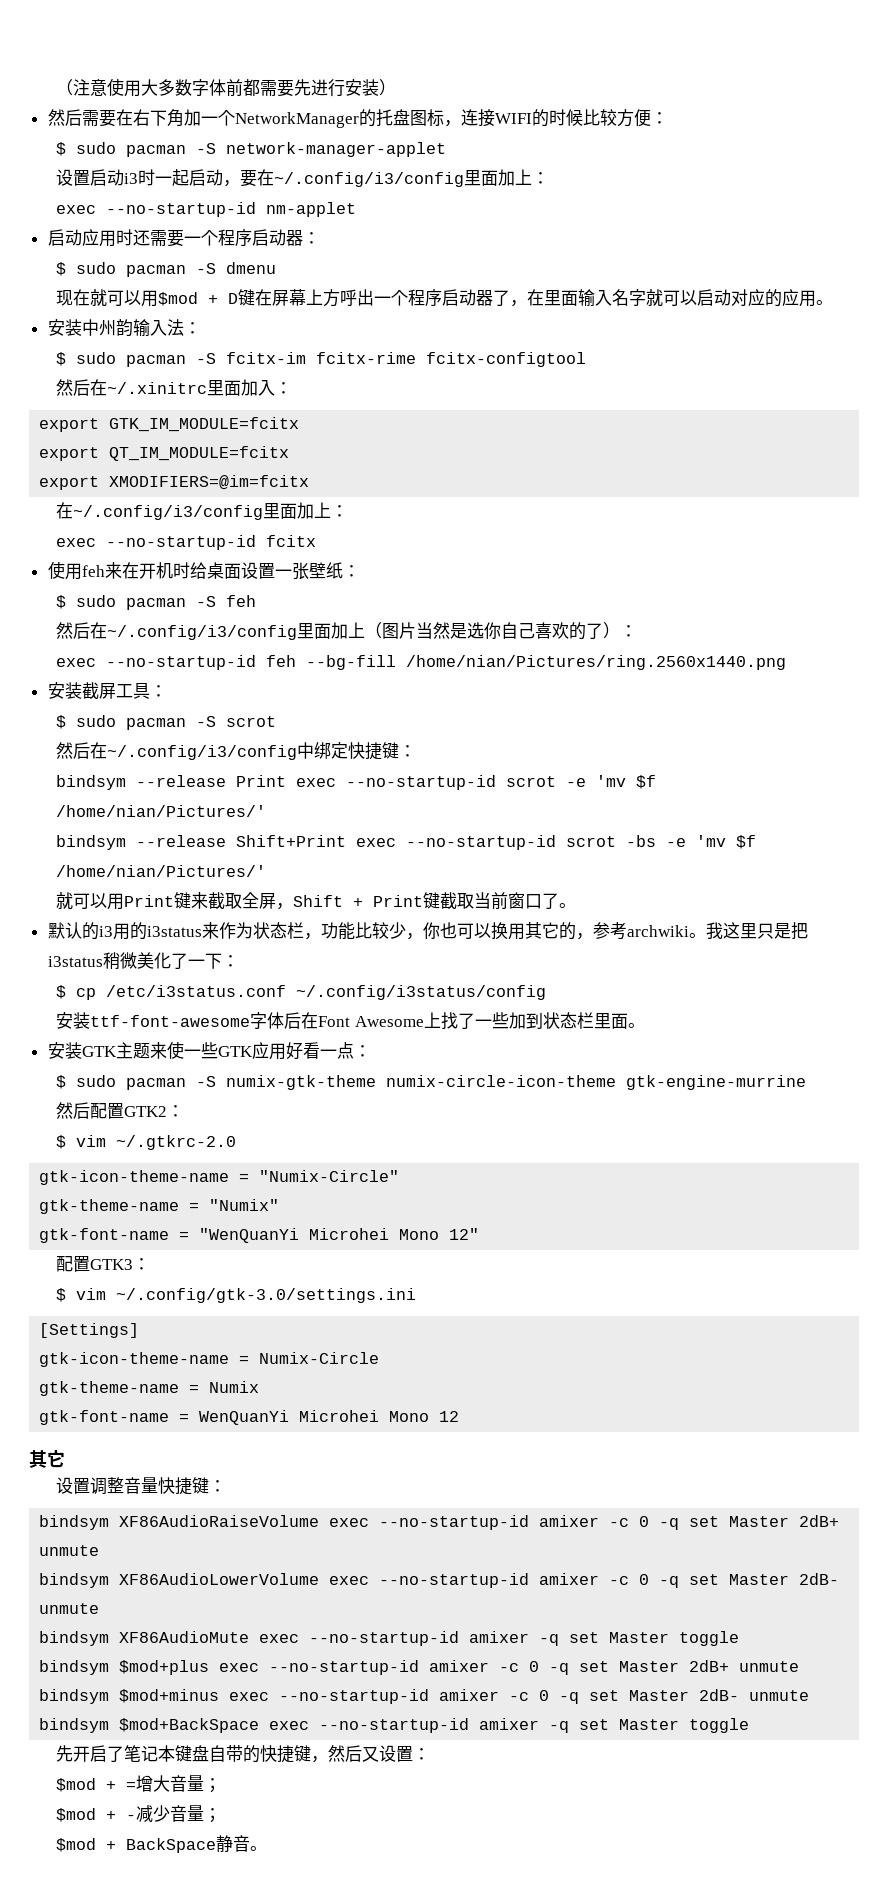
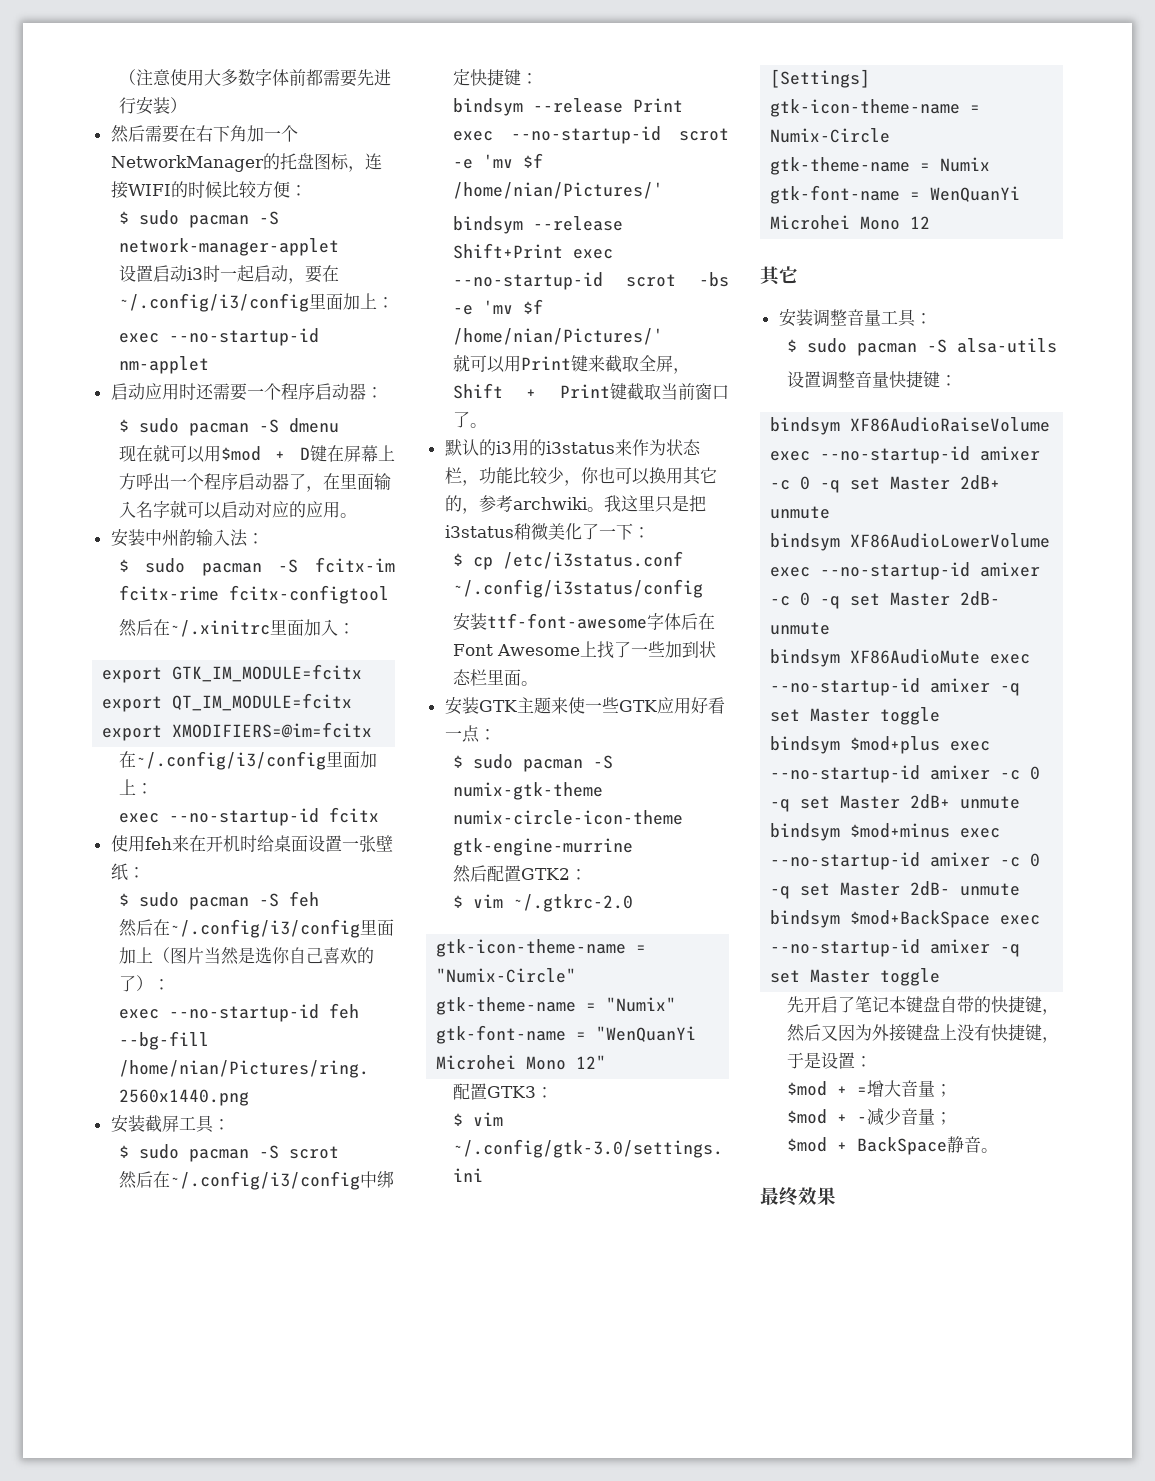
(65, 1459) none -> [778,309,932,327] [786,338,1057,356] // 安装调整音量工具： // $ sudo pacman -S alsa-utils
(379, 1754) none -> [837,1024,1059,1043] [786,1052,821,1069] 因为外接键盘上没有快捷键，于是
(267, 1848) none -> [760,1187,836,1206] // 最终效果

